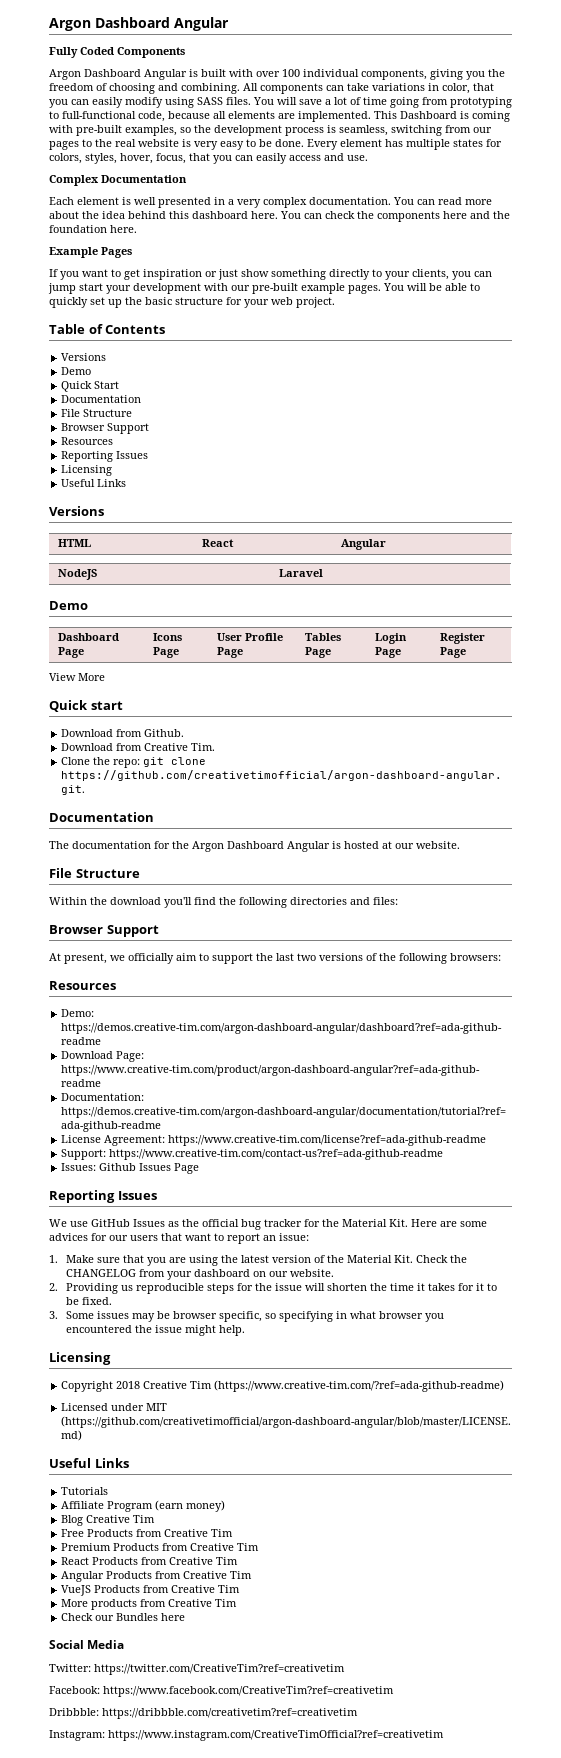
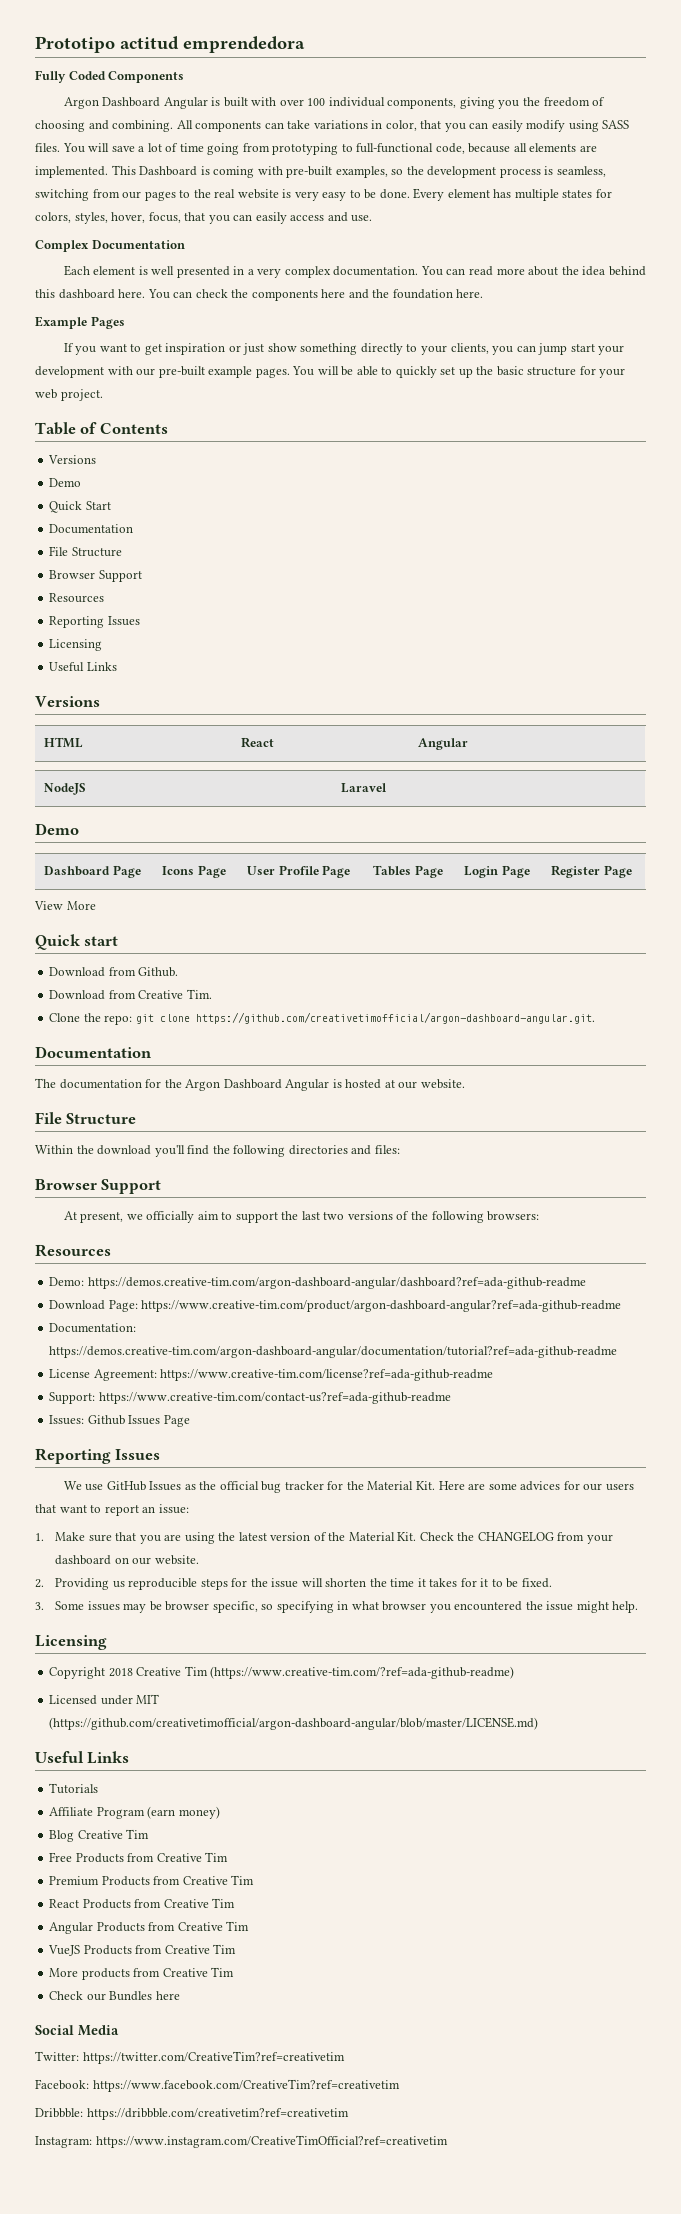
[49,17,229,31] Argon Dashboard Angular -> [35,36,305,53] Prototipo actitud emprendedora

